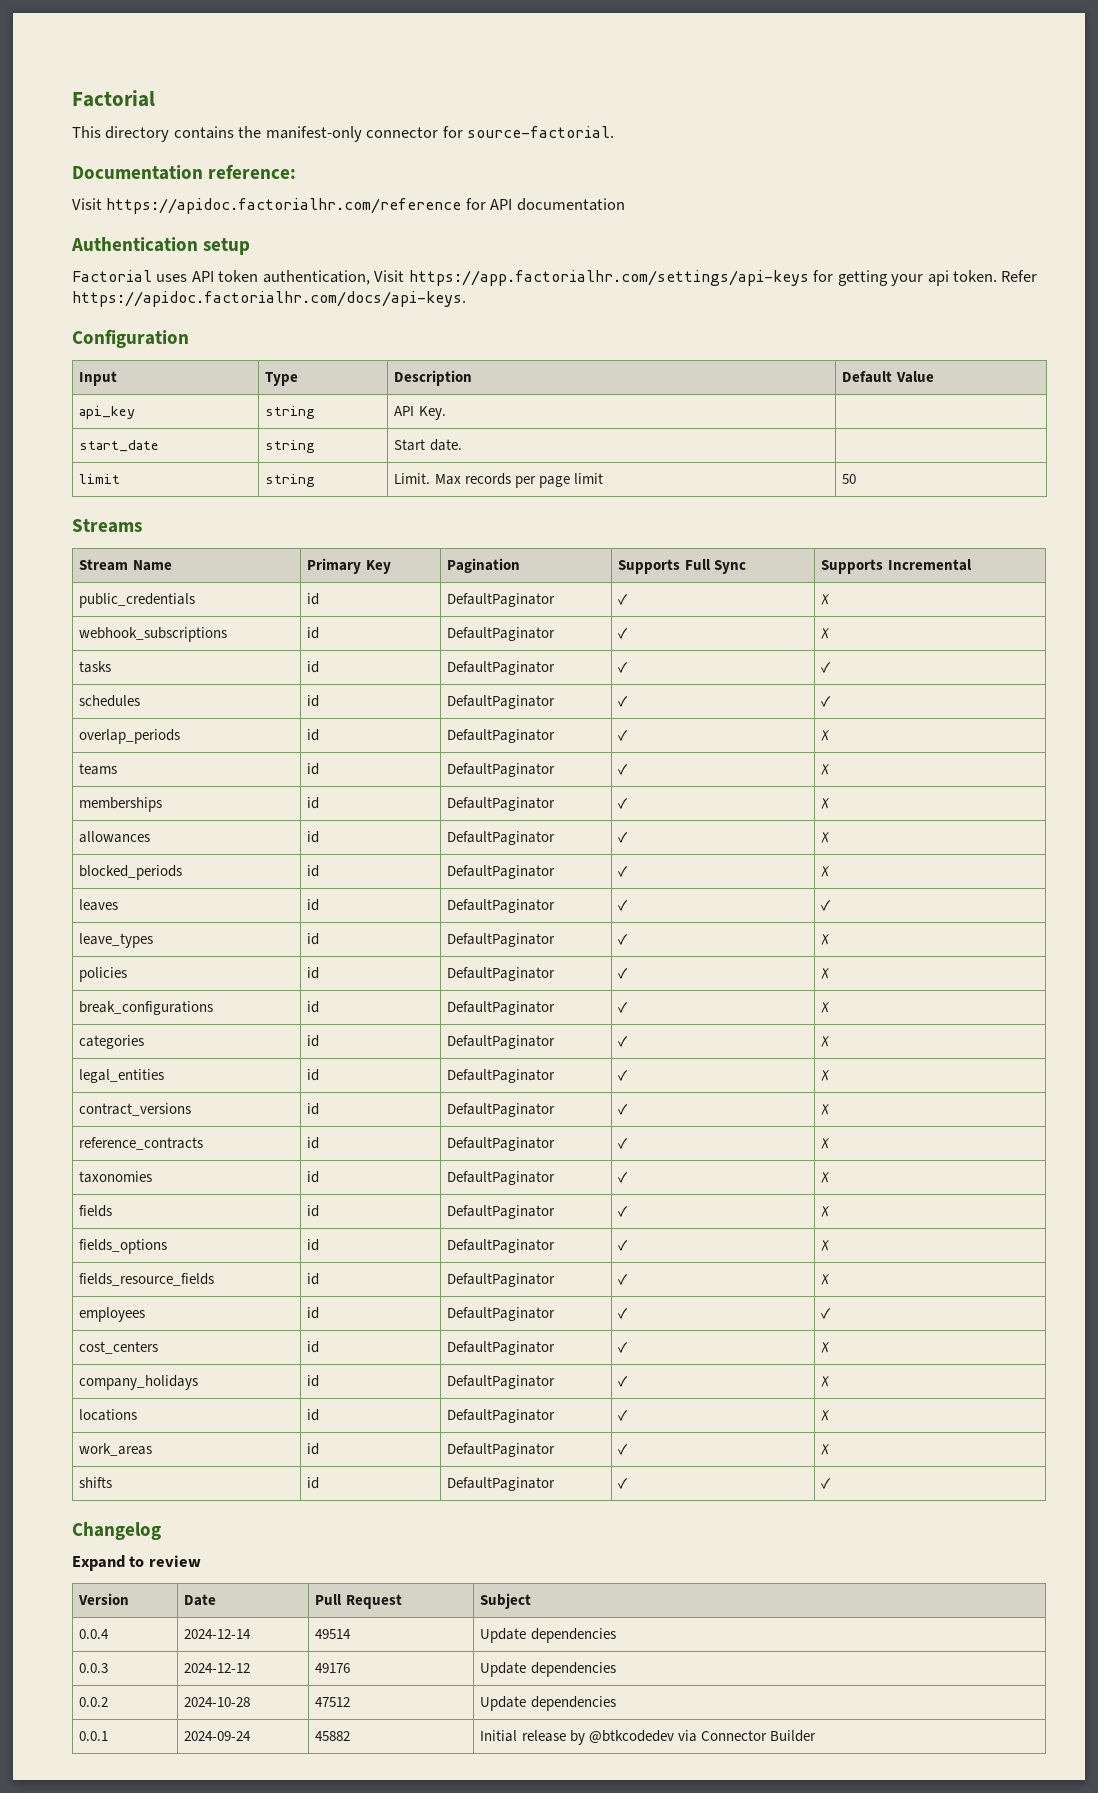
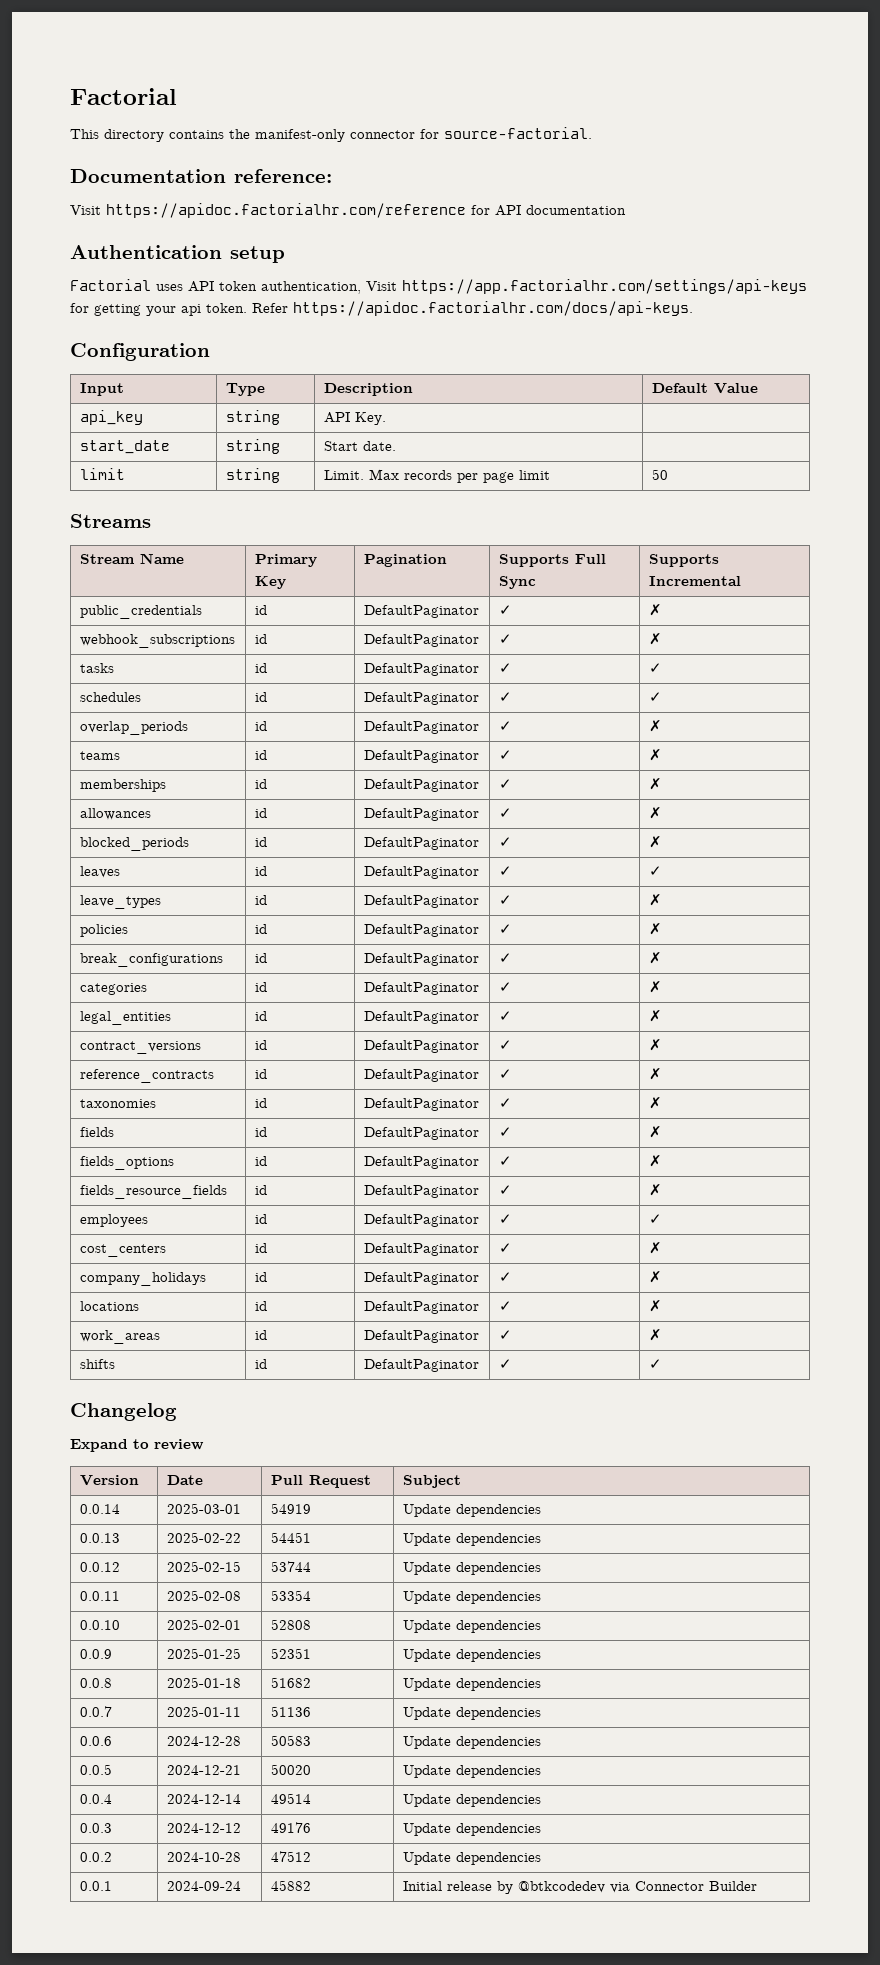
(532, 1601) none -> [79,1504,120,1514] [166,1503,241,1514] [270,1503,311,1514] [402,1504,541,1517] [79,1533,120,1543] [166,1532,241,1543] [270,1532,311,1543] [402,1533,541,1546] [79,1562,120,1572] [166,1561,241,1572] [270,1561,311,1572] [402,1562,541,1575] [79,1591,120,1601] [166,1590,241,1601] [270,1590,311,1601] [402,1591,541,1604] [79,1620,120,1630] [166,1619,241,1630] [270,1619,311,1630] [402,1620,541,1633] [79,1649,112,1659] [166,1648,241,1659] [270,1648,311,1659] [402,1649,541,1662] [79,1678,112,1688] [166,1677,241,1688] [270,1677,311,1688] [402,1678,541,1691] [79,1706,112,1717] [166,1706,241,1717] [270,1706,311,1717] [402,1707,541,1720] [79,1736,112,1746] [166,1736,241,1746] [270,1735,311,1746] [402,1736,541,1749] [79,1764,112,1775] [166,1765,241,1775] [270,1764,311,1775] [402,1765,541,1778] // 0.0.14 | 2025-03-01 | 54919 | Update dependencies // 0.0.13 | 2025-02-22 | 54451 | Update dependencies // 0.0.12 | 2025-02-15 | 53744 | Update dependencies // 0.0.11 | 2025-02-08 | 53354 | Update dependencies // 0.0.10 | 2025-02-01 | 52808 | Update dependencies // 0.0.9 | 2025-01-25 | 52351 | Update dependencies // 0.0.8 | 2025-01-18 | 51682 | Update dependencies // 0.0.7 | 2025-01-11 | 51136 | Update dependencies // 0.0.6 | 2024-12-28 | 50583 | Update dependencies // 0.0.5 | 2024-12-21 | 50020 | Update dependencies

